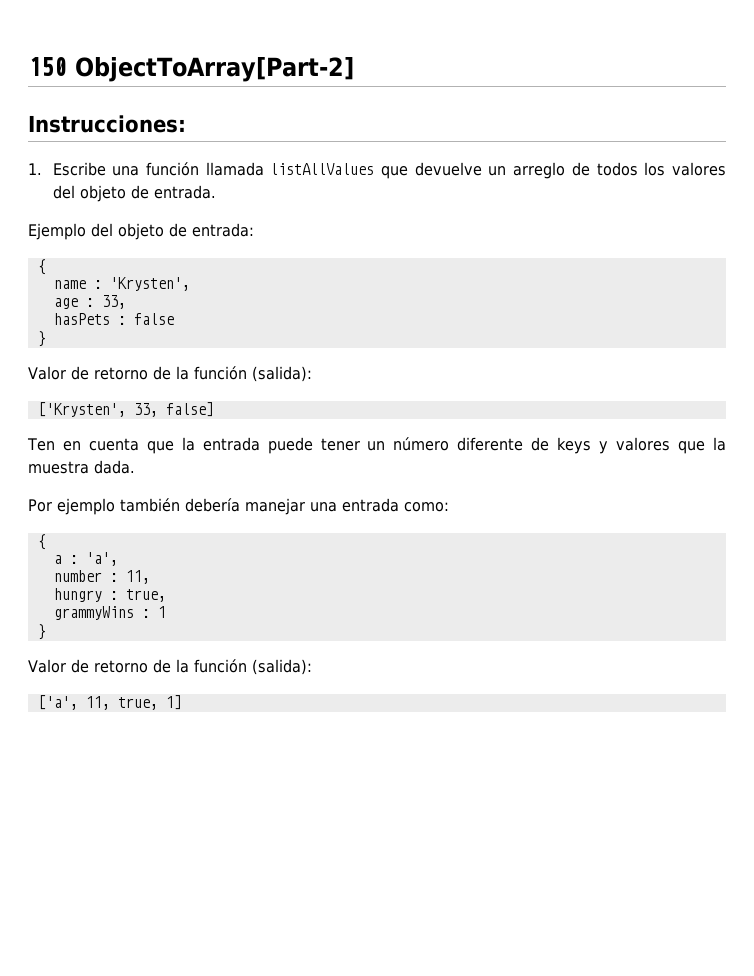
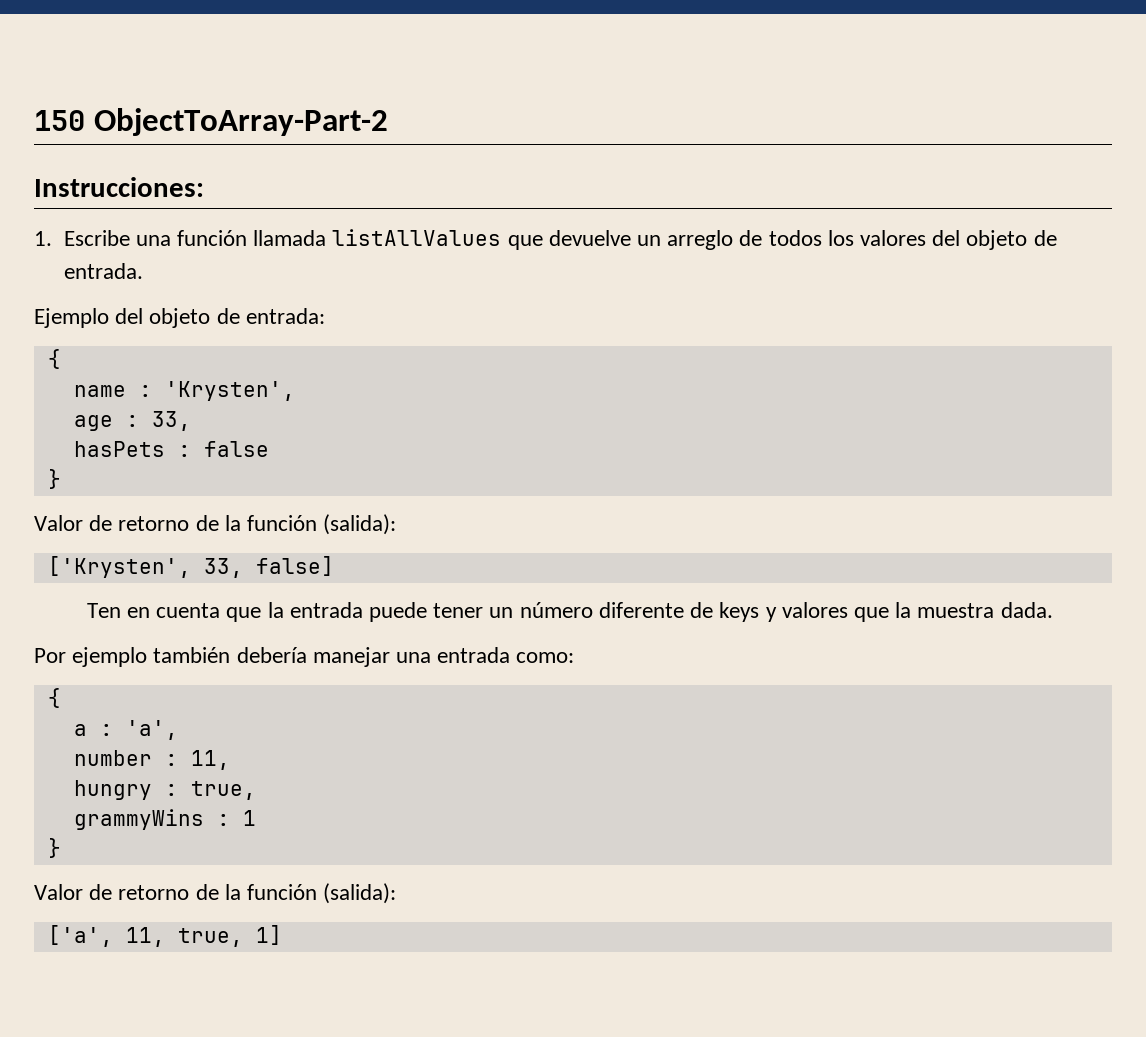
[75,57,354,82] ObjectToArray[Part-2] -> [93,108,388,136] ObjectToArray-Part-2

